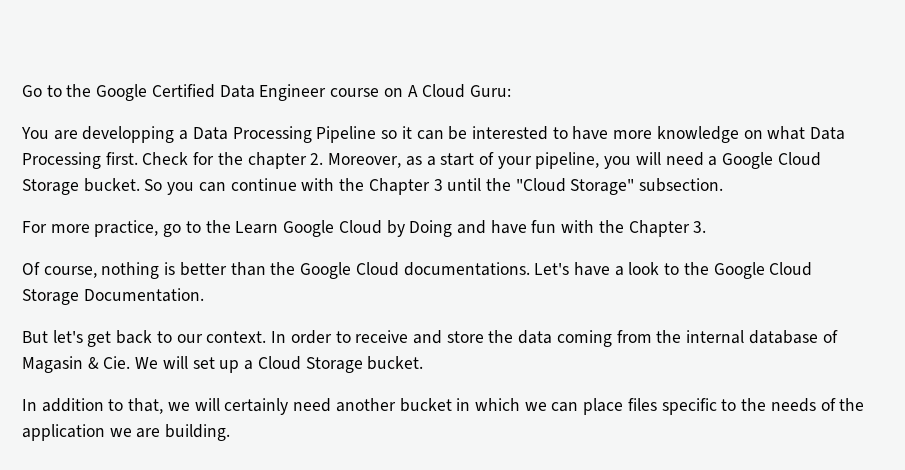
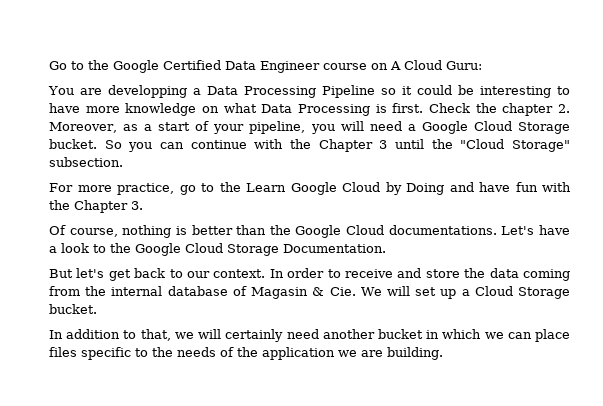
[416,126,548,140] can be interested -> [416,85,551,98] could be interesting
(101, 160) none -> [375,104,387,113] is
[193,152,215,165] for -> (470, 108) none

